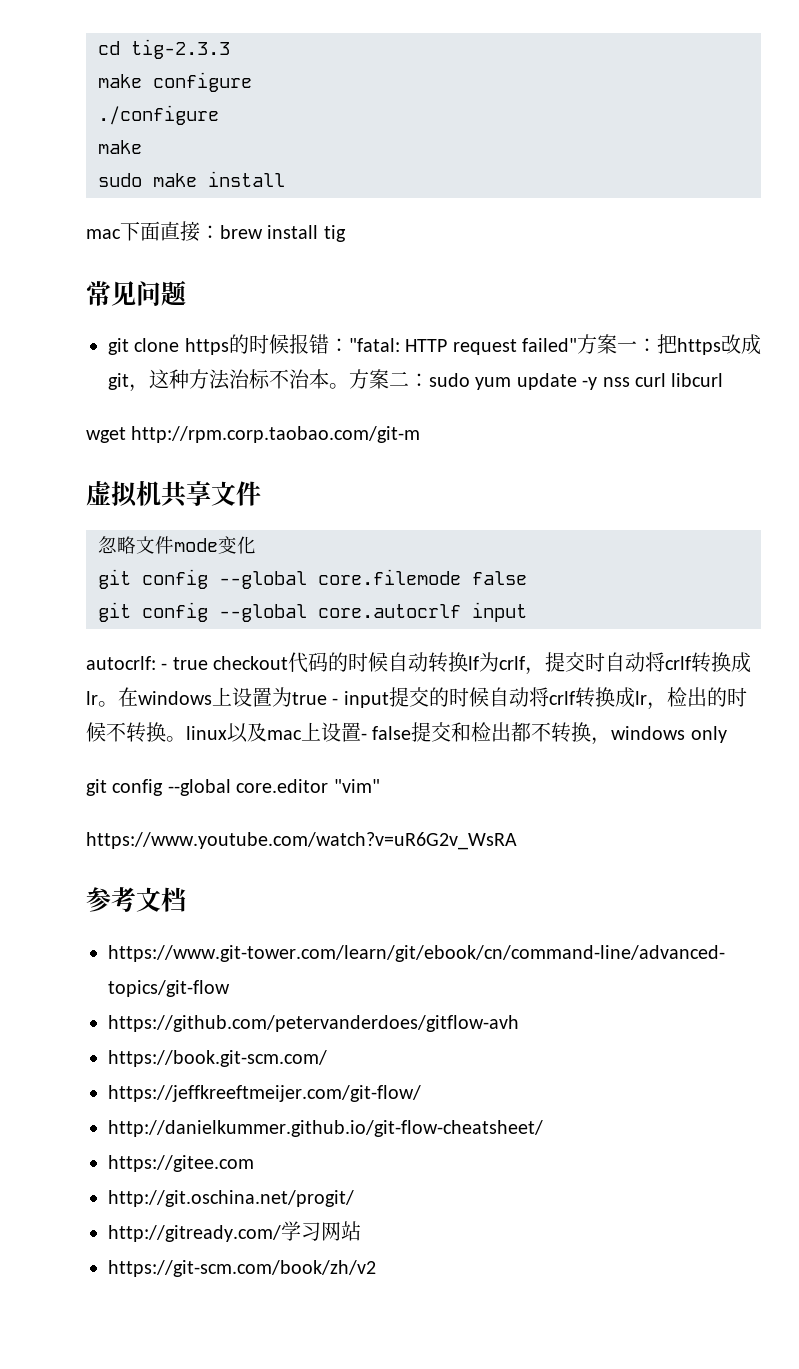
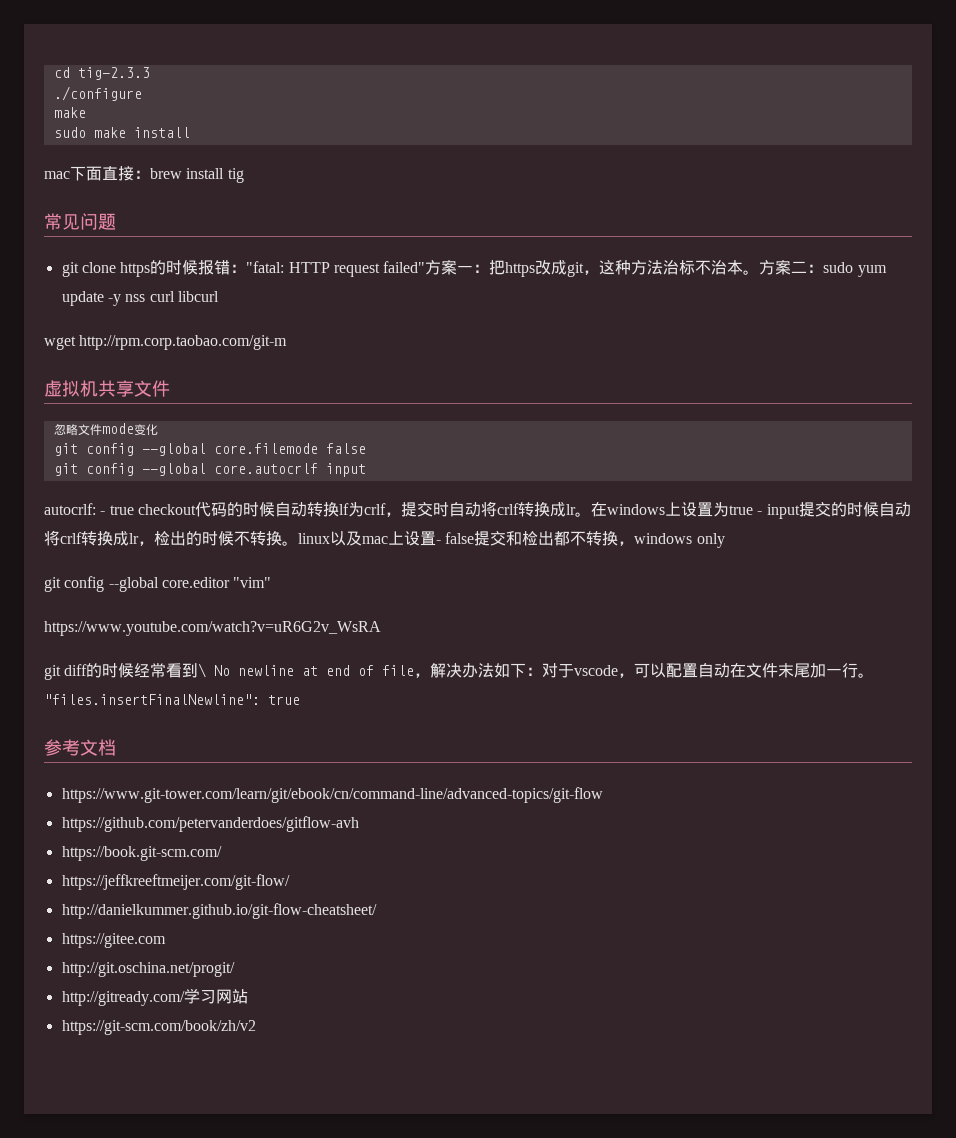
[98,72,252,92] // make configure -> (150, 73) none
(517, 841) none -> [44,662,875,680] [44,694,300,705] // git diff的时候经常看到\ No newline at end of file，解决办法如下：对于vscode，可以配置自动在文件末尾加一行。"files.insertFinalNewline": true

